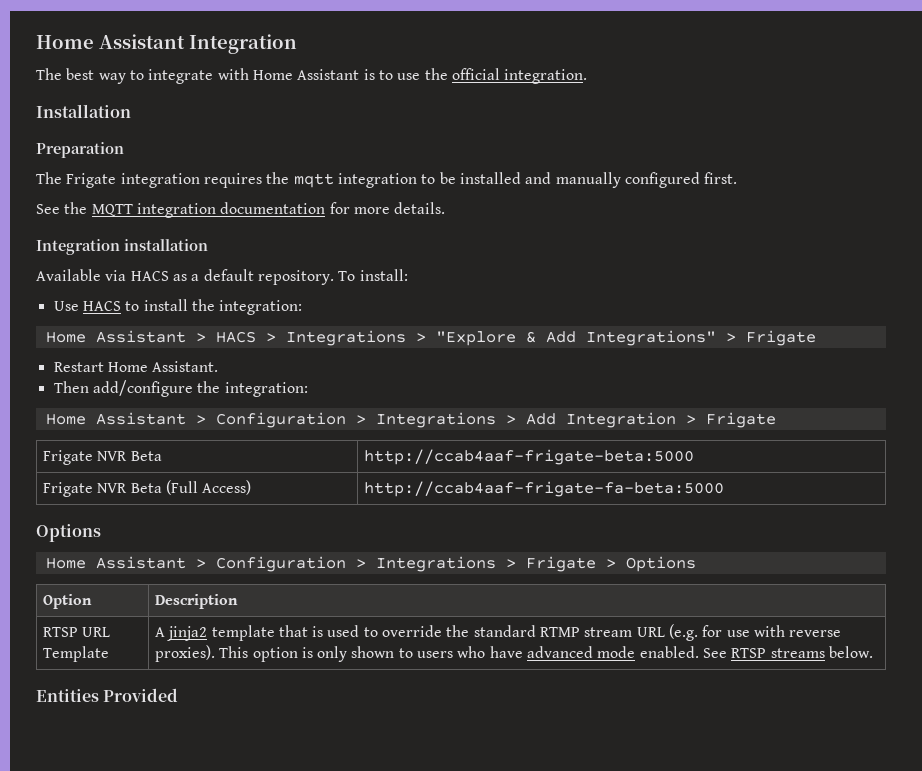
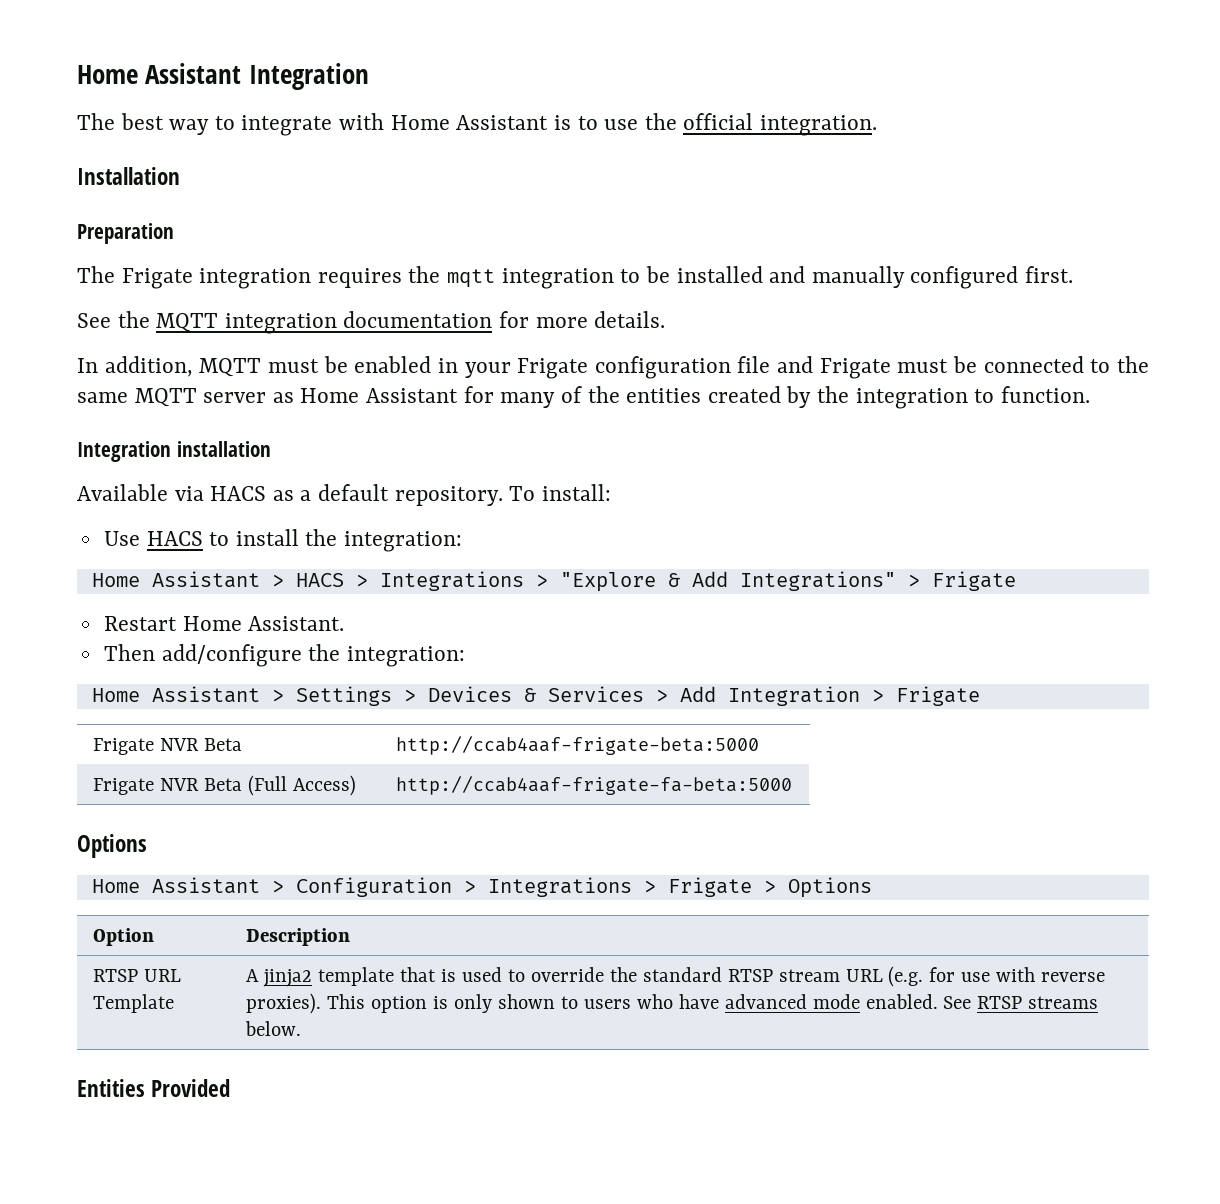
(446, 208) none -> [77,356,1149,379] [77,386,1090,409] // In addition, MQTT must be enabled in your Frigate configuration file and Frigate must be connected to the same MQTT server as Home Assistant for many of the entities created by the integration to function.
[215,412,496,428] Configuration > Integrations -> [295,686,644,706] Settings > Devices & Services
[540,627,581,637] RTMP -> [727,969,773,982] RTSP

